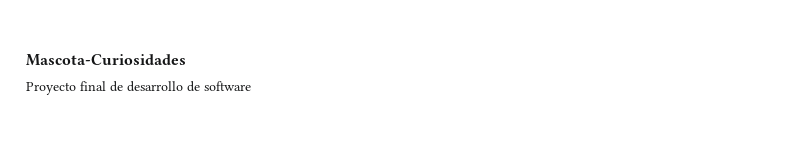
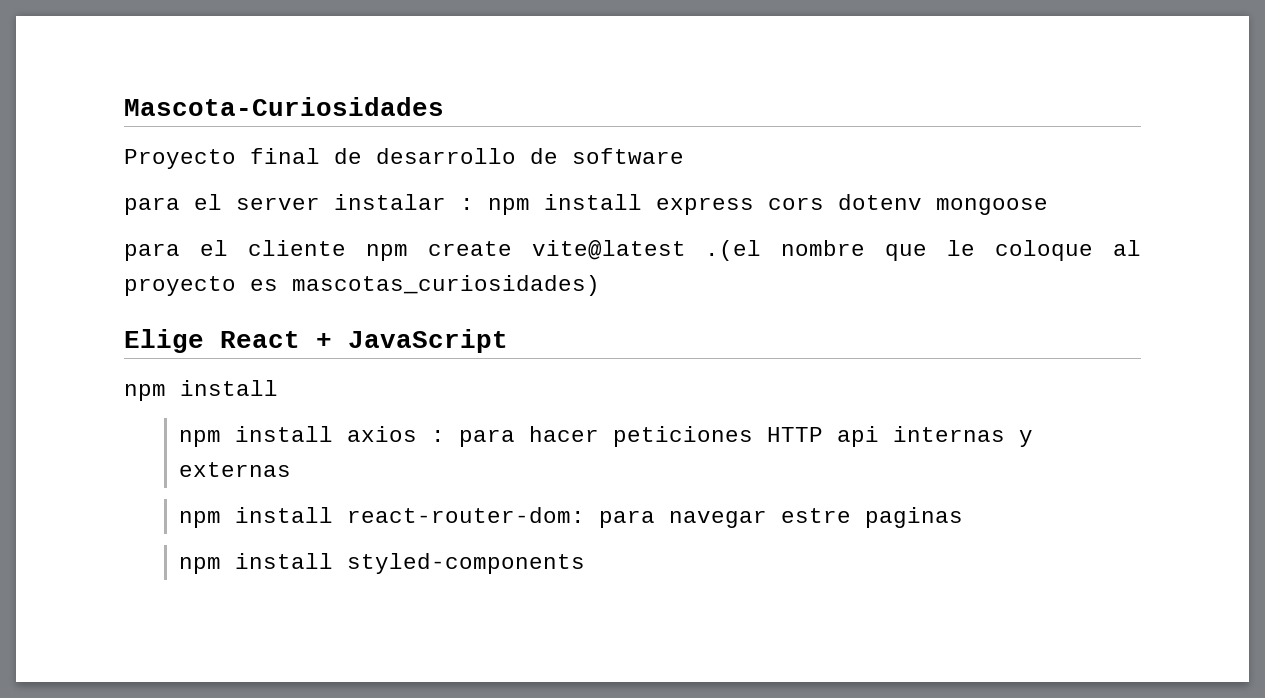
(251, 86) none -> [124,194,1048,215] [124,240,1141,261] [124,275,600,296] [124,329,508,353] [124,380,278,401] [179,426,1034,447] [179,462,292,477] [179,507,964,528] [179,553,586,574] // para el server instalar : npm install express cors dotenv mongoose // para el cliente npm create vite@latest .(el nombre que le coloque al proyecto es mascotas_curiosidades) // Elige React + JavaScript // npm install // npm install axios : para hacer peticiones HTTP api internas y externas // npm install react-router-dom: para navegar estre paginas // npm install styled-components

